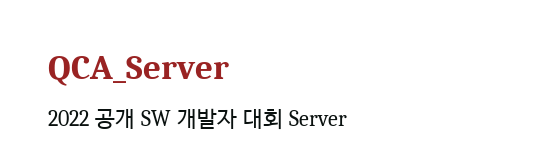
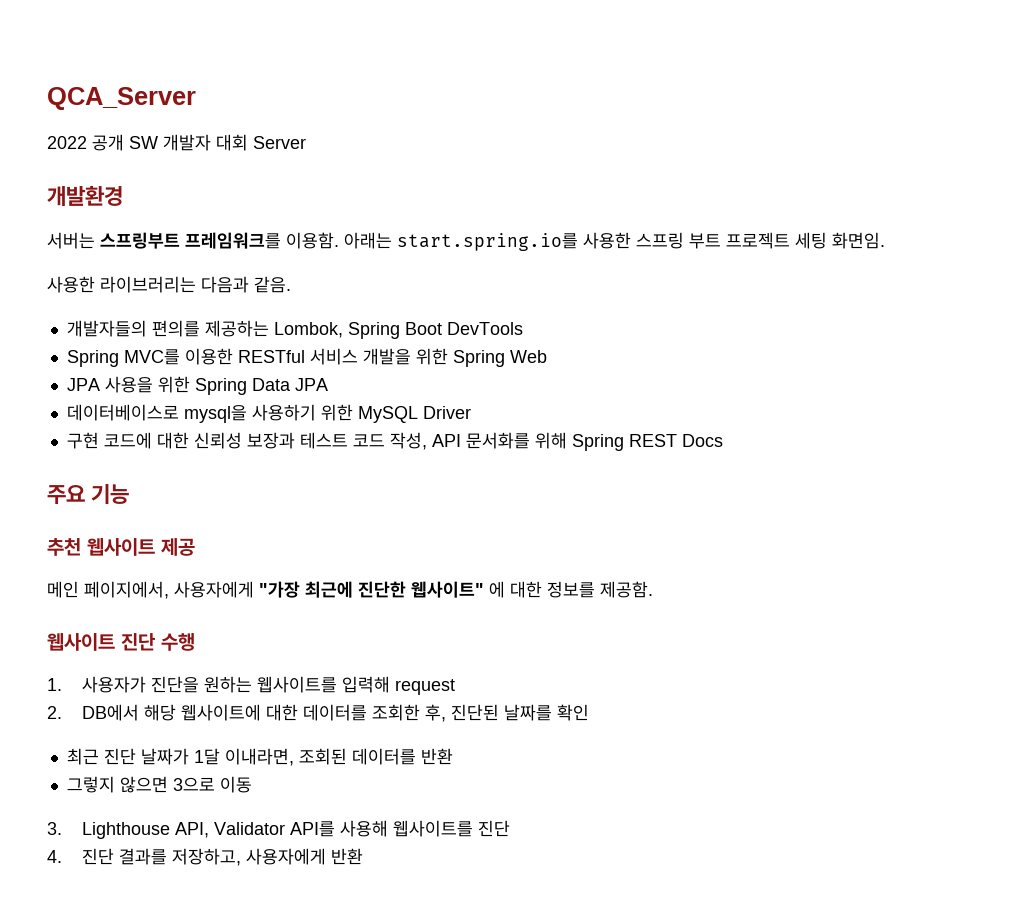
(347, 118) none -> [47,185,123,207] [47,232,885,251] [47,276,291,293] [66,320,523,339] [66,348,547,367] [66,376,328,395] [66,404,471,423] [66,432,723,451] [47,484,130,505] [47,538,195,556] [47,581,653,599] [47,633,195,651] [47,676,456,695] [47,704,590,722] [66,748,453,766] [66,776,252,793] [47,820,511,839] [47,848,364,866] // 개발환경 // 서버는 스프링부트 프레임워크를 이용함. 아래는 start.spring.io를 사용한 스프링 부트 프로젝트 세팅 화면임. // 사용한 라이브러리는 다음과 같음. // 개발자들의 편의를 제공하는 Lombok, Spring Boot DevTools // Spring MVC를 이용한 RESTful 서비스 개발을 위한 Spring Web // JPA 사용을 위한 Spring Data JPA // 데이터베이스로 mysql을 사용하기 위한 MySQL Driver // 구현 코드에 대한 신뢰성 보장과 테스트 코드 작성, API 문서화를 위해 Spring REST Docs // 주요 기능 // 추천 웹사이트 제공 // 메인 페이지에서, 사용자에게 "가장 최근에 진단한 웹사이트" 에 대한 정보를 제공함. // 웹사이트 진단 수행 // 1. 사용자가 진단을 원하는 웹사이트를 입력해 request // 2. DB에서 해당 웹사이트에 대한 데이터를 조회한 후, 진단된 날짜를 확인 // 최근 진단 날짜가 1달 이내라면, 조회된 데이터를 반환 // 그렇지 않으면 3으로 이동 // 3. Lighthouse API, Validator API를 사용해 웹사이트를 진단 // 4. 진단 결과를 저장하고, 사용자에게 반환

